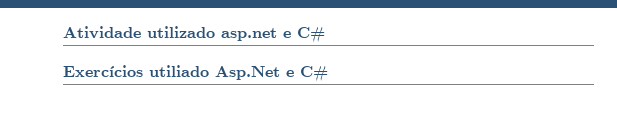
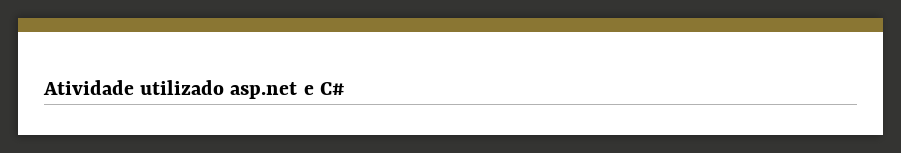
[63,65,328,82] // Exercícios utiliado Asp.Net e C# -> (345, 88) none

